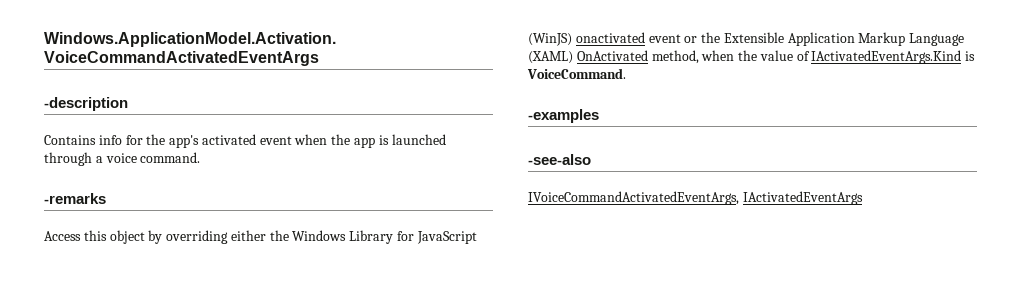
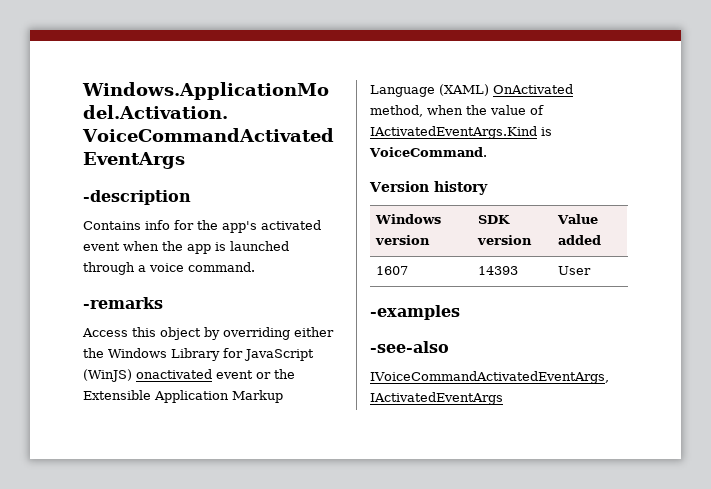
(626, 73) none -> [369,181,488,195] [374,214,441,224] [374,235,430,245] [477,215,510,224] [476,235,532,245] [556,214,598,224] [557,235,601,245] [375,266,408,275] [477,266,518,275] [557,266,591,275] // Version history // Windows version | SDK version | Value added // 1607 | 14393 | User

